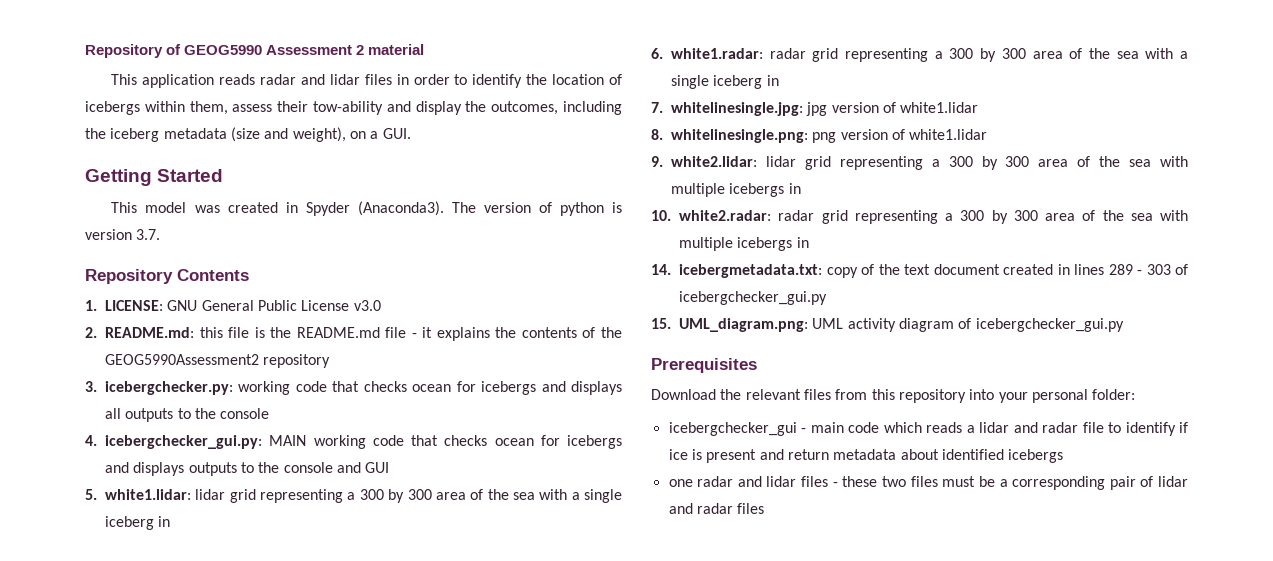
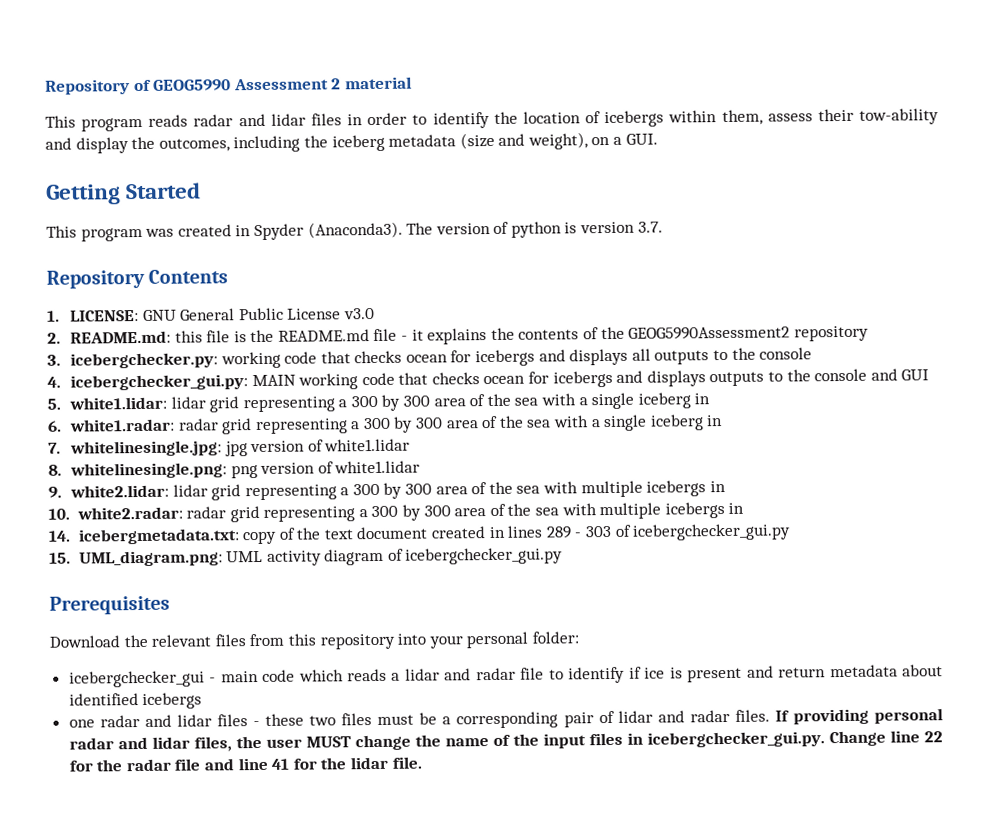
[142,74,215,88] application -> [81,117,144,132] program
[145,202,187,213] model -> [80,227,143,242] program
[737,503,765,514] files -> [734,708,943,725] [68,730,943,752] [68,756,422,772] files. If providing personal radar and lidar files, the user MUST change the name of the input files in icebergchecker_gui.py. Change line 22 for the radar file and line 41 for the lidar file.

